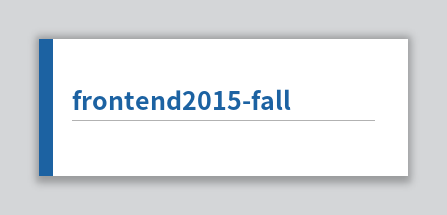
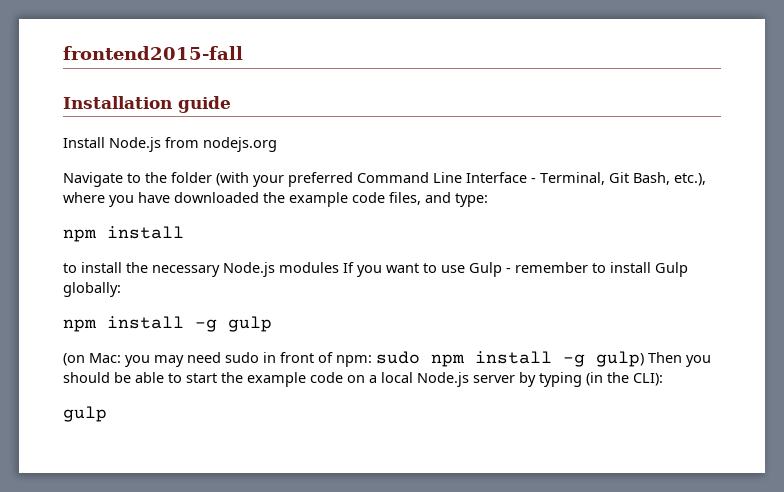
(291, 99) none -> [63,96,231,113] [63,137,277,152] [63,172,706,187] [63,192,488,207] [63,226,184,242] [63,262,688,277] [63,282,121,297] [63,316,272,332] [63,351,711,367] [63,372,663,387] [63,406,107,422] // Installation guide // Install Node.js from nodejs.org // Navigate to the folder (with your preferred Command Line Interface - Terminal, Git Bash, etc.), where you have downloaded the example code files, and type: // npm install // to install the necessary Node.js modules If you want to use Gulp - remember to install Gulp globally: // npm install -g gulp // (on Mac: you may need sudo in front of npm: sudo npm install -g gulp) Then you should be able to start the example code on a local Node.js server by typing (in the CLI): // gulp

